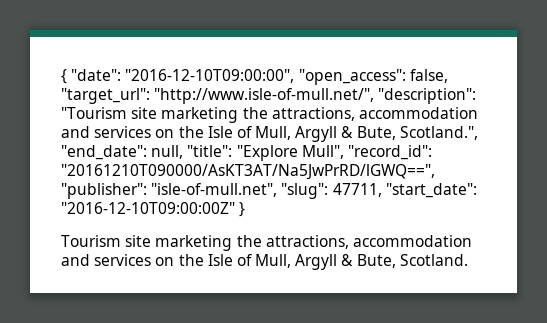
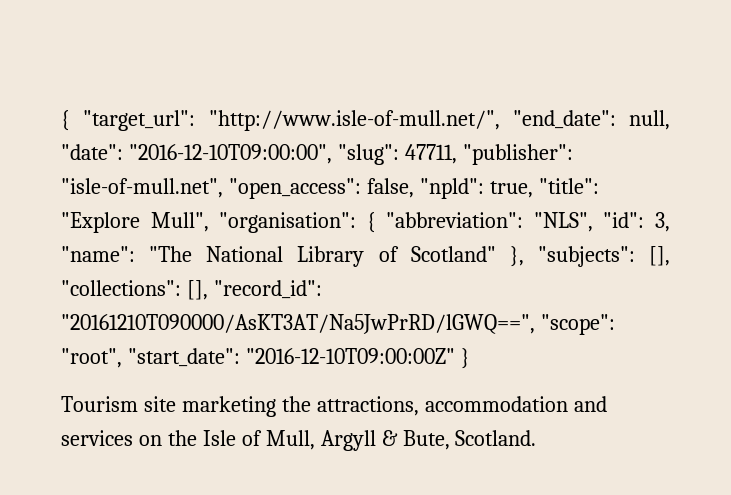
[61,69,448,85] [61,88,477,104] [61,107,478,123] [61,126,478,142] [61,145,432,161] [61,164,435,180] [61,183,382,199] { "date": "2016-12-10T09:00:00", "open_access": false, "target_url": "http://www.isle-of-mull.net/", "description": "Tourism site marketing the attractions, accommodation and services on the Isle of Mull, Argyll & Bute, Scotland.", "end_date": null, "title": "Explore Mull", "record_id": "20161210T090000/AsKT3AT/Na5JwPrRD/lGWQ==", "publisher": "isle-of-mull.net", "slug": 47711, -> [61,110,670,131] [61,144,573,165] [61,178,599,199] [61,212,670,233] [61,246,670,267] [61,280,322,300] [61,314,615,335] [61,348,122,368] { "target_url": "http://www.isle-of-mull.net/", "end_date": null, "date": "2016-12-10T09:00:00", "slug": 47711, "publisher": "isle-of-mull.net", "open_access": false, "npld": true, "title": "Explore Mull", "organisation": { "abbreviation": "NLS", "id": 3, "name": "The National Library of Scotland" }, "subjects": [], "collections": [], "record_id": "20161210T090000/AsKT3AT/Na5JwPrRD/lGWQ==", "scope": "root",

